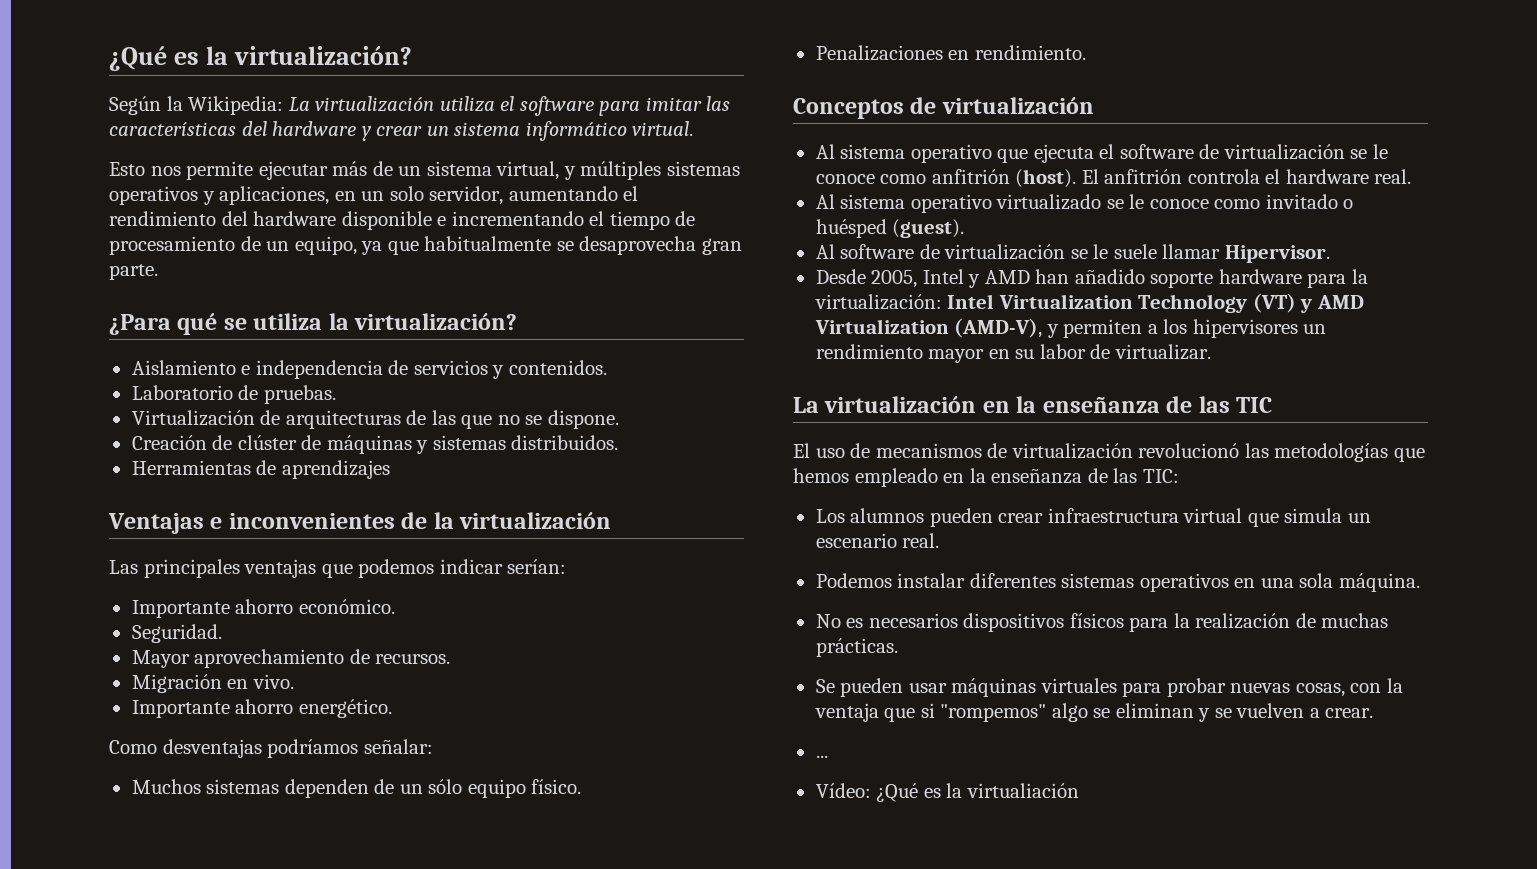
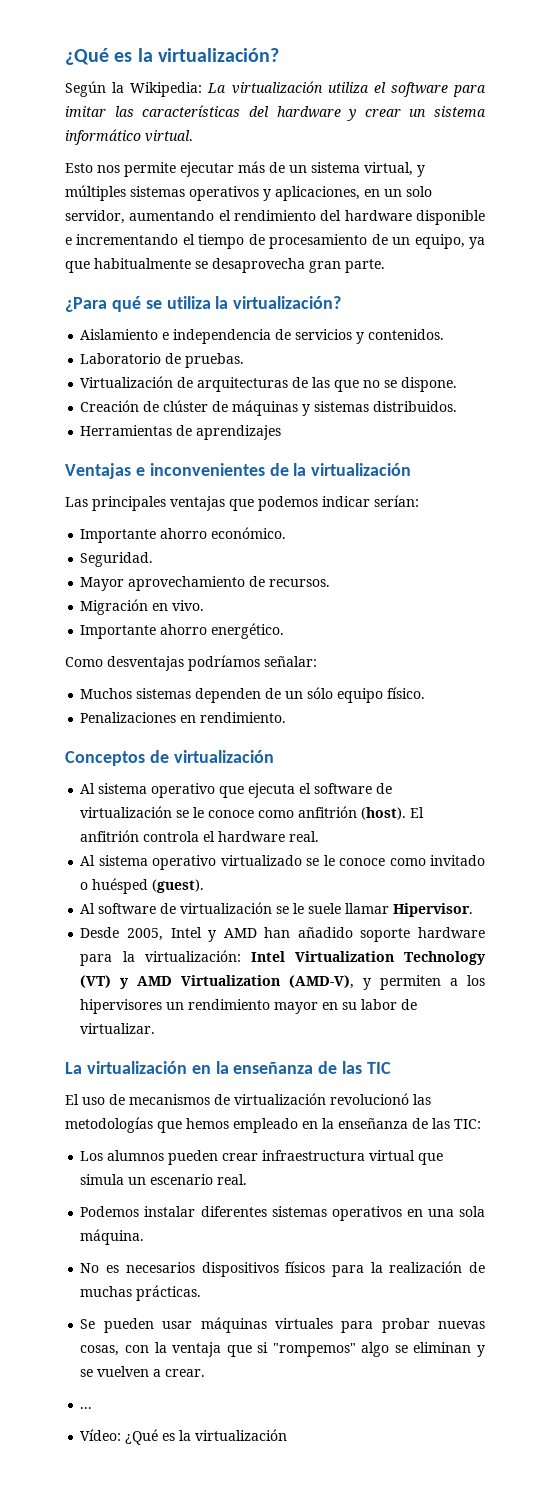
[966,783,1079,798] virtualiación -> [195,1429,288,1441] virtualización

